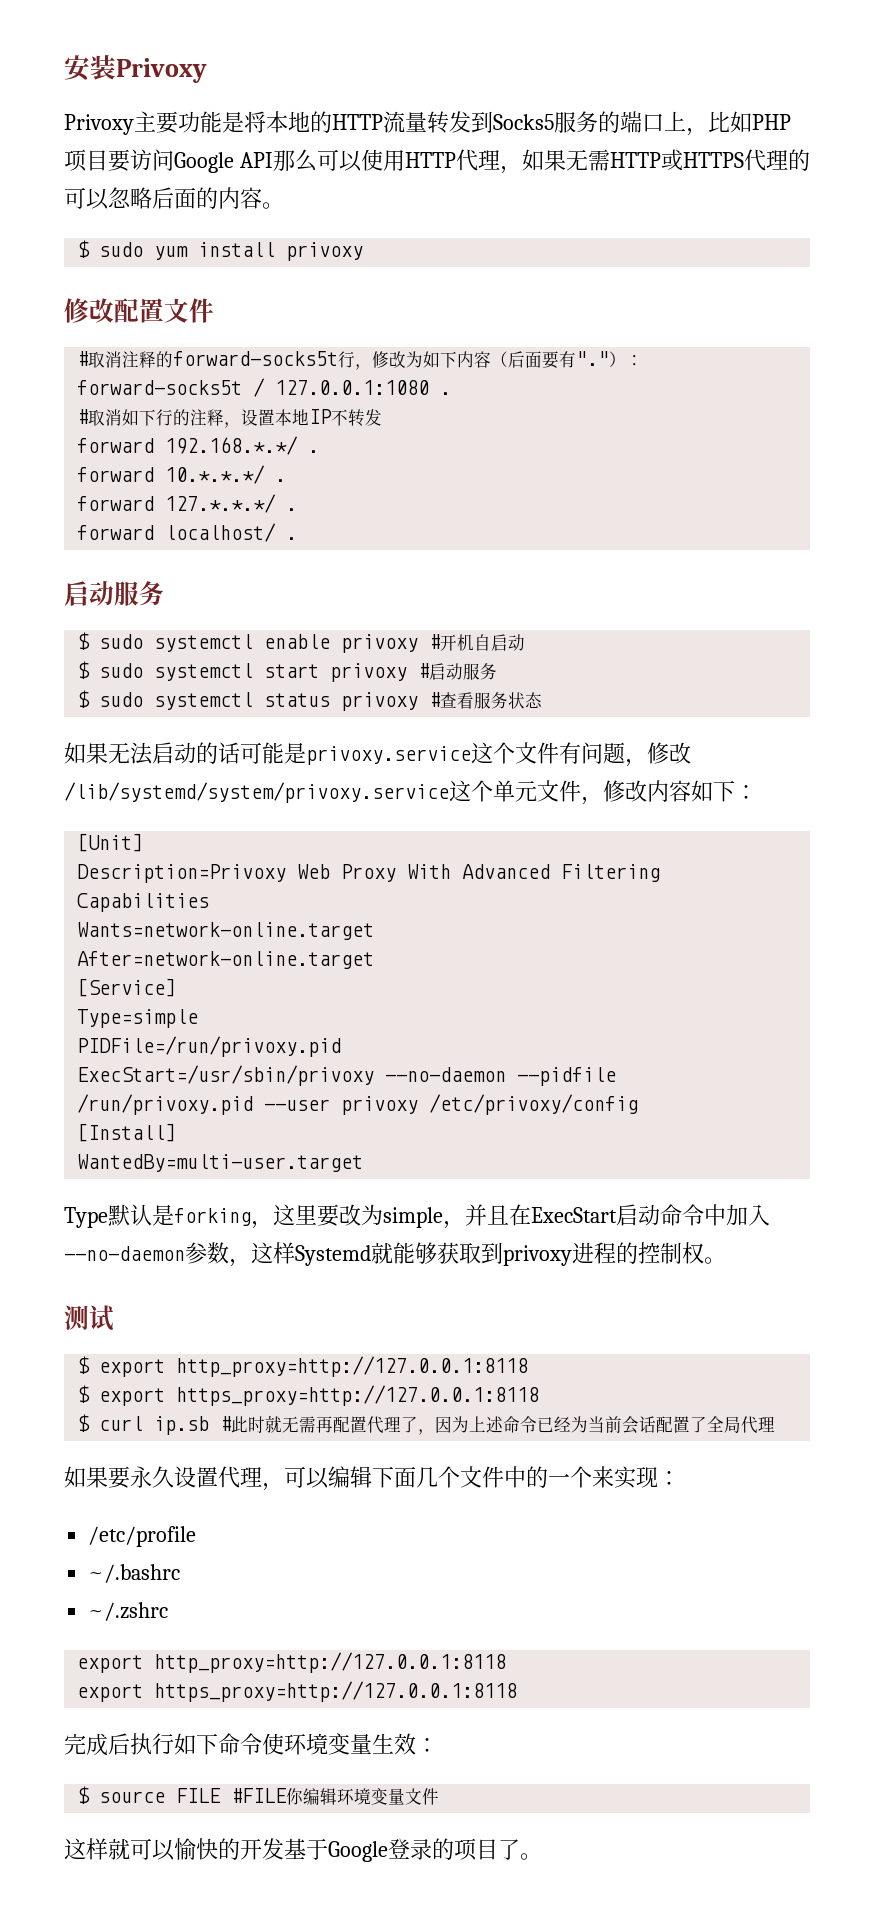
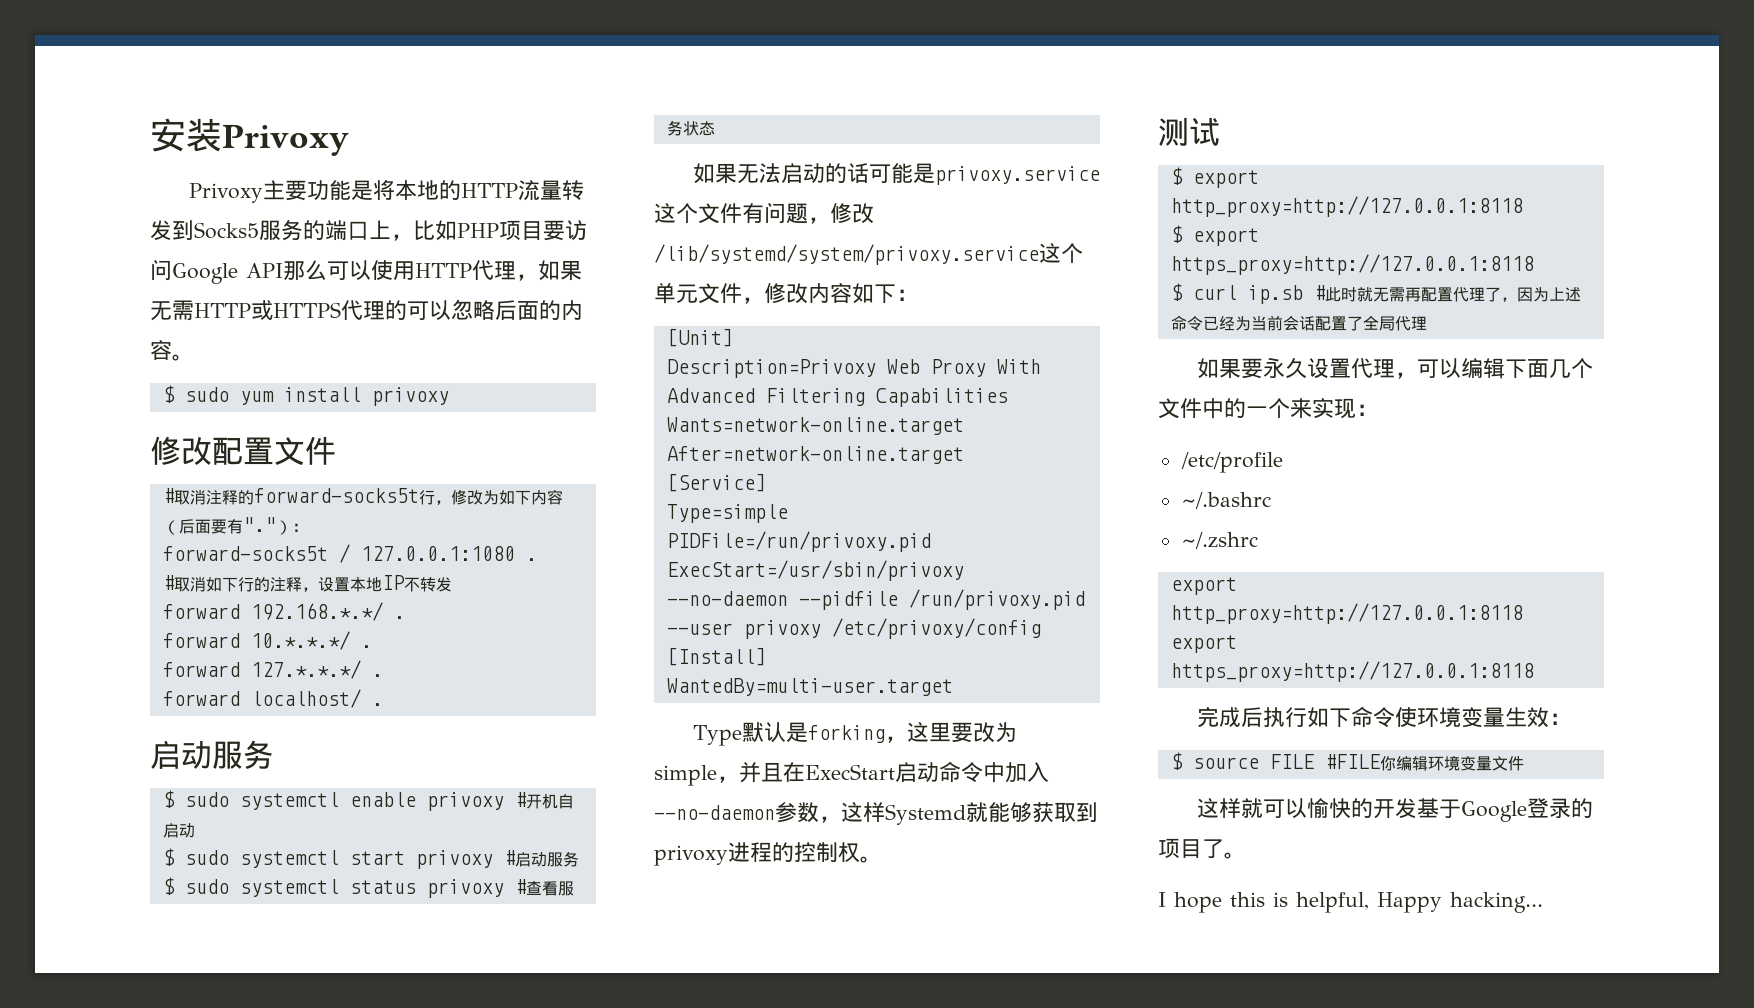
(542, 1856) none -> [1158,892,1543,913] // I hope this is helpful, Happy hacking...

